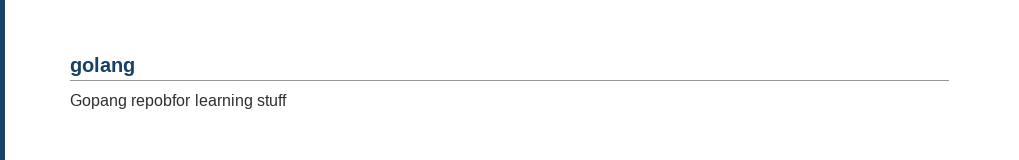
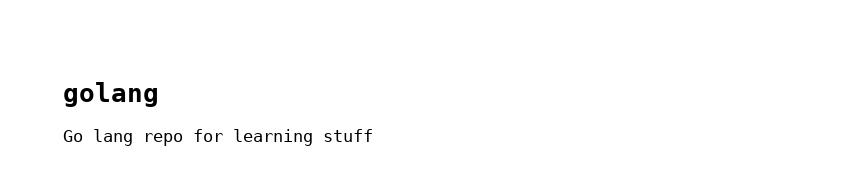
[70,94,192,109] Gopang repobfor -> [63,129,223,146] Go lang repo for

